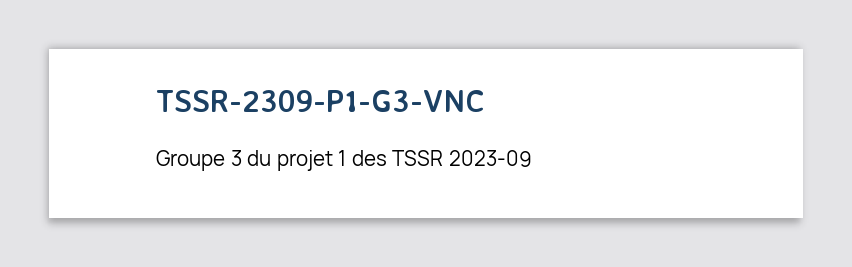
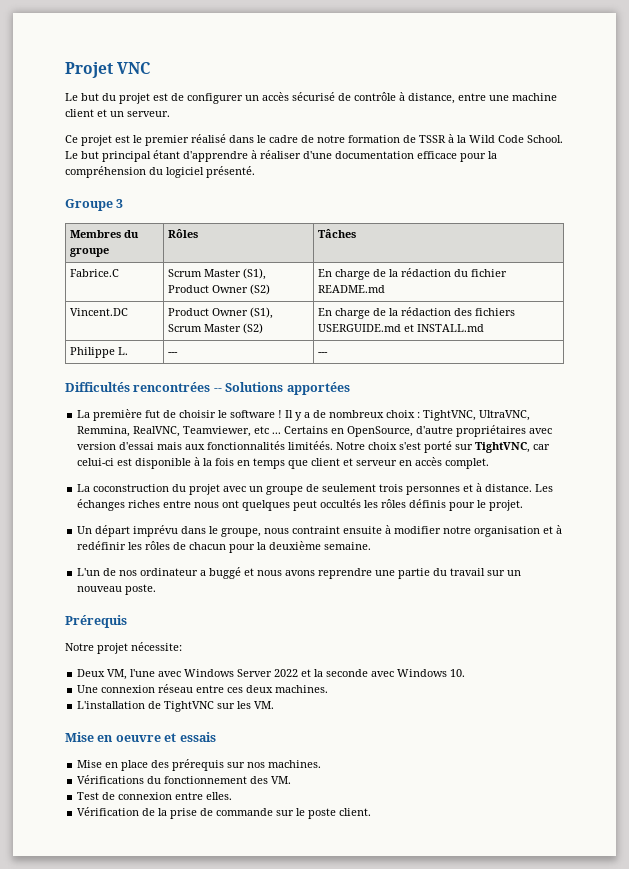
[156,90,484,112] [156,150,532,171] TSSR-2309-P1-G3-VNC // Groupe 3 du projet 1 des TSSR 2023-09 -> [65,62,151,78] [65,92,557,104] [65,109,170,117] [65,134,563,146] [65,150,497,162] [65,166,255,178] [65,199,124,211] [70,230,140,238] [70,248,110,257] [168,229,199,238] [318,229,357,238] [70,269,120,277] [168,268,267,280] [168,284,271,295] [318,268,508,280] [318,285,386,293] [70,308,129,316] [168,307,274,319] [168,323,264,334] [318,307,516,319] [318,324,485,332] [70,347,129,358] [168,352,179,355] [318,352,329,355] [65,382,350,395] [77,409,531,421] [77,425,553,437] [77,441,551,453] [77,457,490,469] [77,483,554,495] [77,499,524,511] [77,525,563,537] [77,541,372,553] [77,567,522,579] [77,584,157,595] [65,615,127,628] [65,642,182,654] [77,669,466,680] [77,684,329,693] [77,701,275,712] [65,732,216,742] [77,759,322,771] [77,775,292,784] [77,792,233,800] [77,807,372,819] Projet VNC // Le but du projet est de configurer un accès sécurisé de contrôle à distance, entre une machine client et un serveur. // Ce projet est le premier réalisé dans le cadre de notre formation de TSSR à la Wild Code School. Le but principal étant d'apprendre à réaliser d'une documentation efficace pour la compréhension du logiciel présenté. // Groupe 3 // Membres du groupe | Rôles | Tâches // Fabrice.C | Scrum Master (S1), Product Owner (S2) | En charge de la rédaction du fichier README.md // Vincent.DC | Product Owner (S1), Scrum Master (S2) | En charge de la rédaction des fichiers USERGUIDE.md et INSTALL.md // Philippe L. | --- | --- // Difficultés rencontrées -- Solutions apportées // La première fut de choisir le software ! Il y a de nombreux choix : TightVNC, UltraVNC, Remmina, RealVNC, Teamviewer, etc ... Certains en OpenSource, d'autre propriétaires avec version d'essai mais aux fonctionnalités limitéés. Notre choix s'est porté sur TightVNC, car celui-ci est disponible à la fois en temps que client et serveur en accès complet. // La coconstruction du projet avec un groupe de seulement trois personnes et à distance. Les échanges riches entre nous ont quelques peut occultés les rôles définis pour le projet. // Un départ imprévu dans le groupe, nous contraint ensuite à modifier notre organisation et à redéfinir les rôles de chacun pour la deuxième semaine. // L'un de nos ordinateur a buggé et nous avons reprendre une partie du travail sur un nouveau poste. // Prérequis // Notre projet nécessite: // Deux VM, l'une avec Windows Server 2022 et la seconde avec Windows 10. // Une connexion réseau entre ces deux machines. // L'installation de TightVNC sur les VM. // Mise en oeuvre et essais // Mise en place des prérequis sur nos machines. // Vérifications du fonctionnement des VM. // Test de connexion entre elles. // Vérification de la prise de commande sur le poste client.

